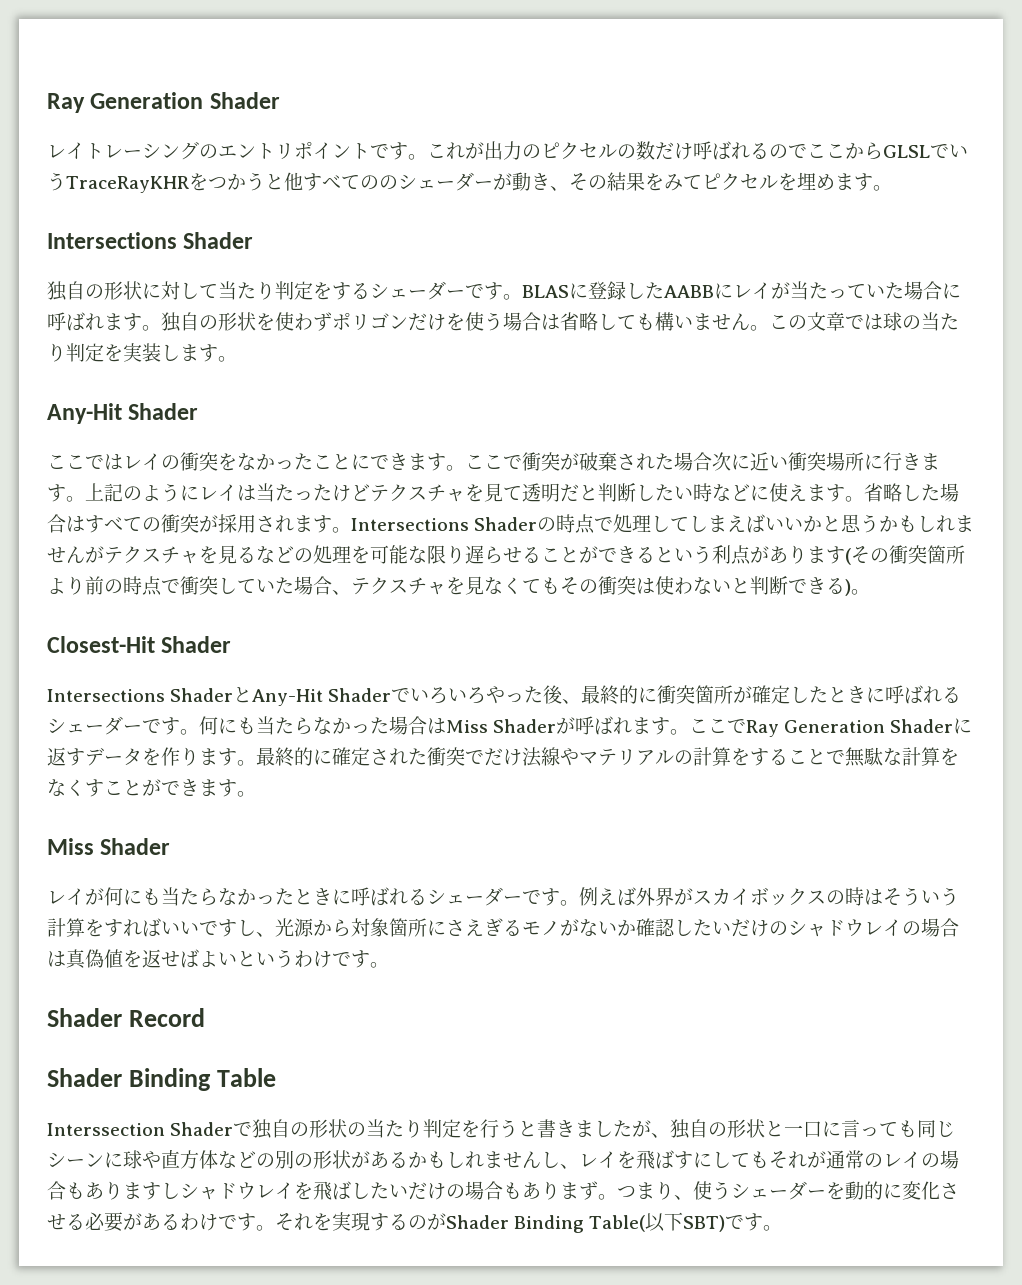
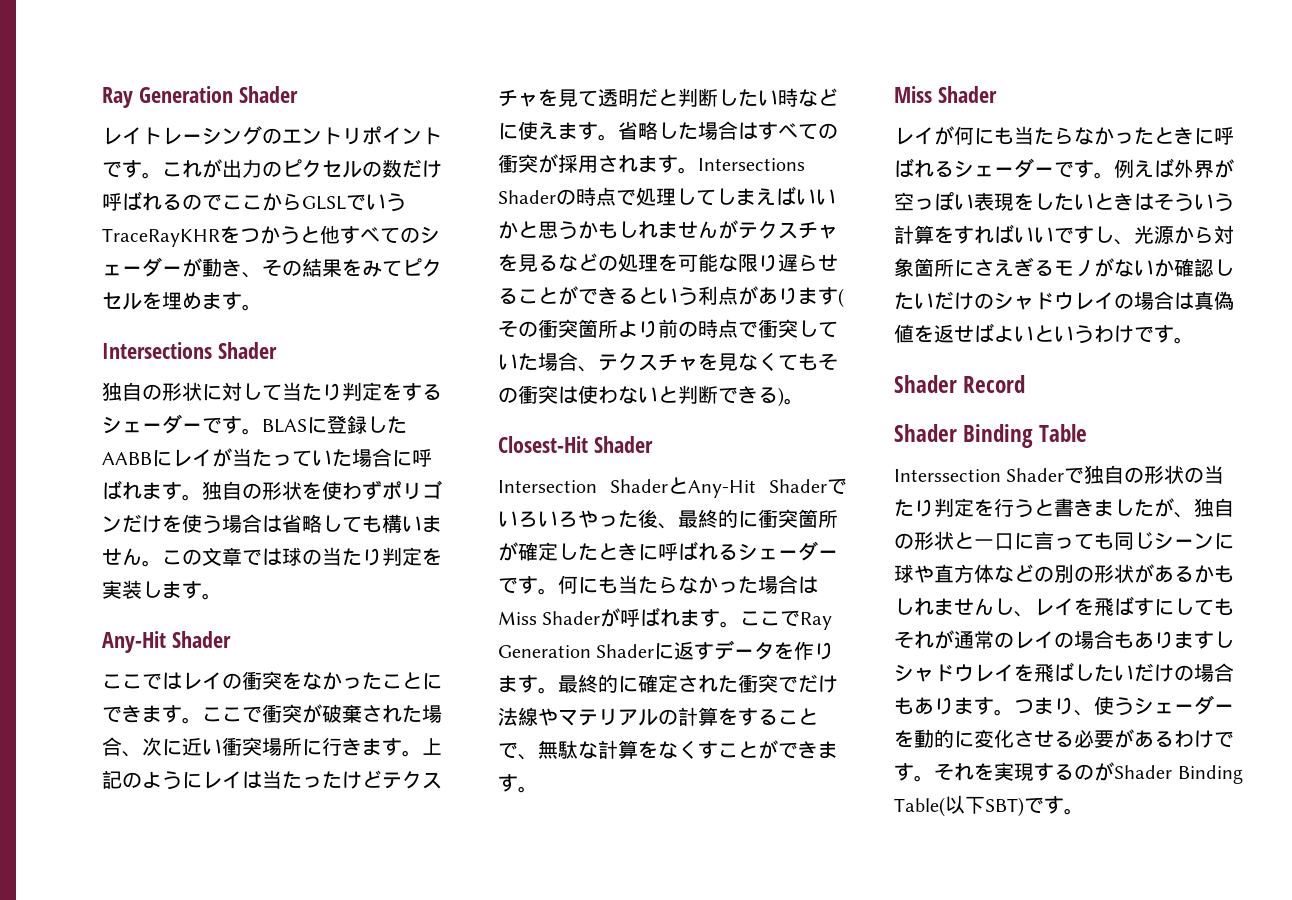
[378,175,398,190] の -> (420, 235) none
(712, 461) none -> [122,751,142,757] 、
[47,689,165,702] Intersections -> [498,480,597,493] Intersection
(845, 757) none -> [518,754,538,760] 、
[693,887,864,906] スカイボックスの時 -> [894,192,1134,211] 空っぽい表現をしたいとき
[579,1181,598,1200] ず -> [974,697,994,715] す

